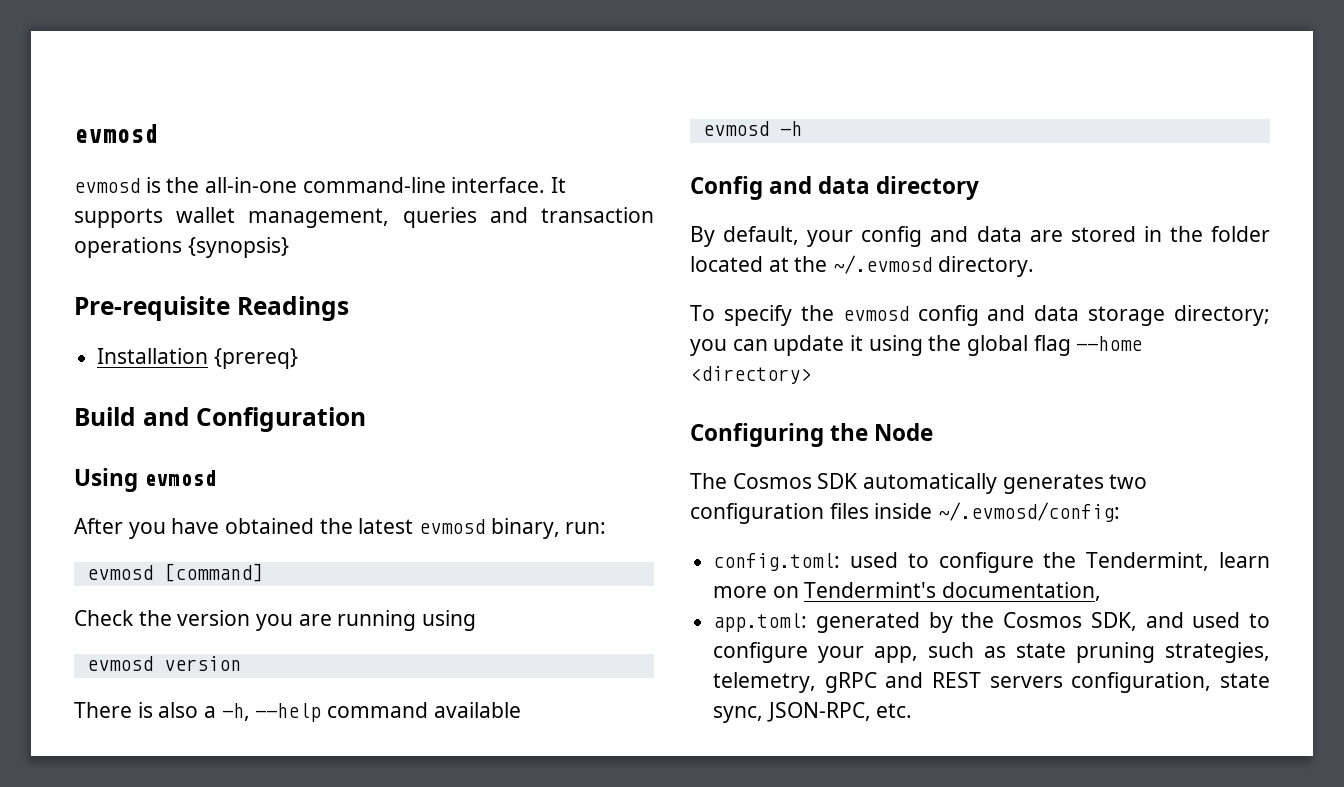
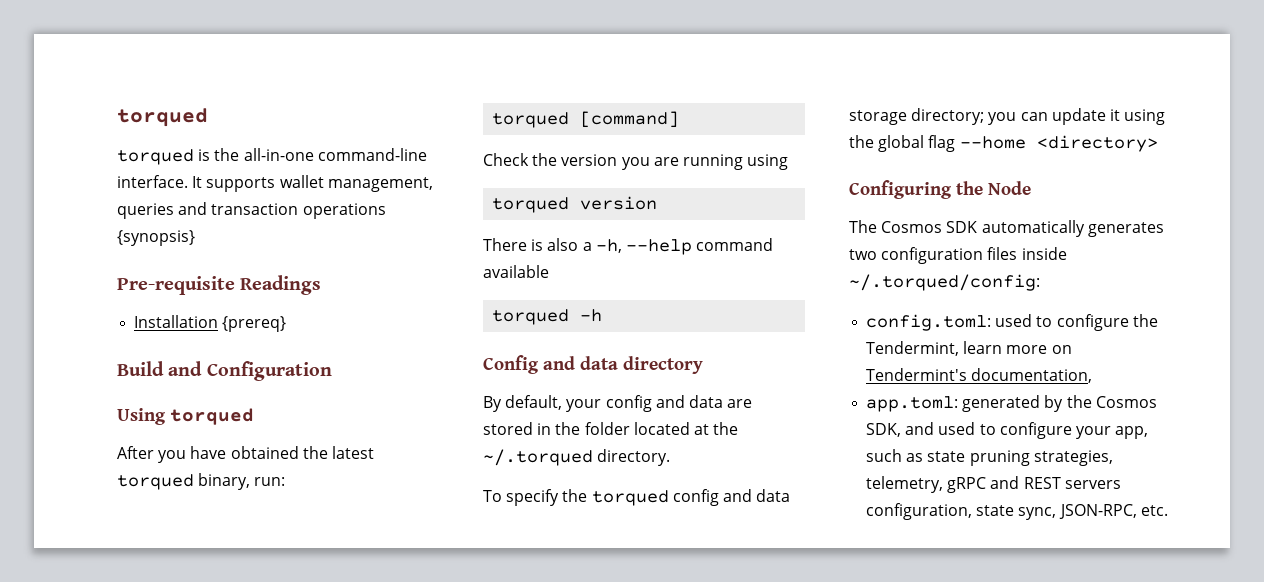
[74,124,158,143] [74,178,140,193] evmosd // evmosd -> [117,108,208,127] [117,149,194,165] torqued // torqued
[144,470,217,486] evmosd -> [170,408,254,425] torqued
[419,519,486,534] evmosd -> [117,474,194,490] torqued
[86,565,153,580] evmosd -> [492,112,570,128] torqued
[86,656,153,671] evmosd -> [492,197,570,213] torqued
[702,121,769,136] evmosd -> [492,309,570,325] torqued
[833,255,933,274] ~/.evmosd -> [483,449,593,466] ~/.torqued
[842,306,909,321] evmosd -> [591,490,669,506] torqued
[938,502,1121,522] ~/.evmosd/config: -> [849,274,1040,291] ~/.torqued/config:

